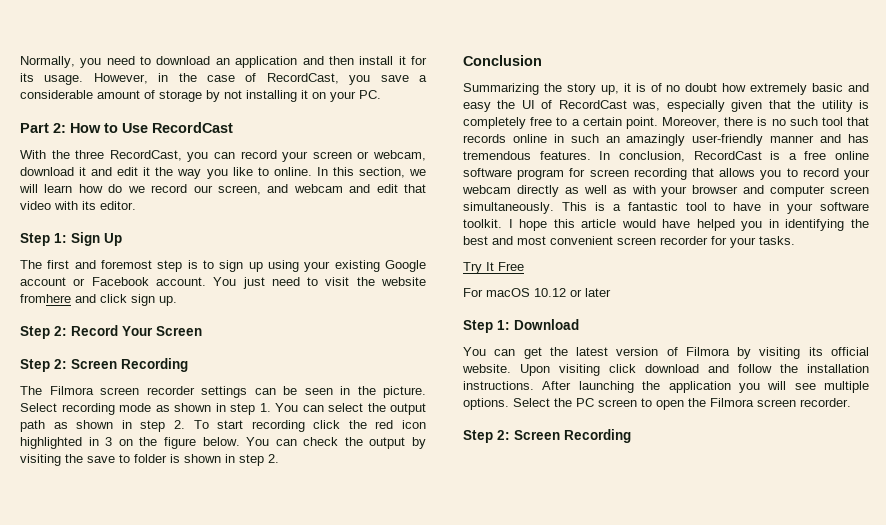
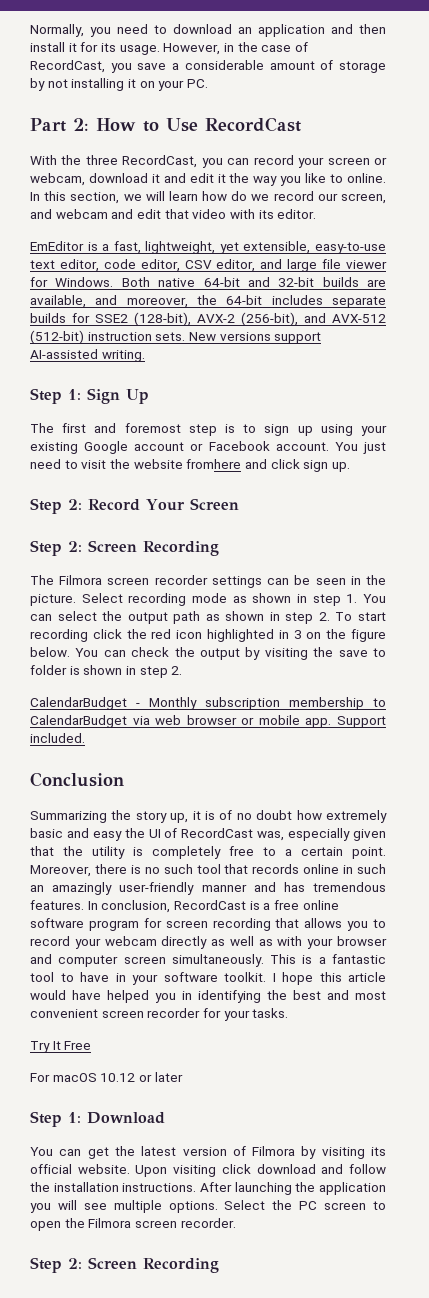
(136, 205) none -> [30,241,386,254] [30,259,388,272] [30,277,386,287] [30,295,386,308] [30,312,386,326] [30,330,322,344] [30,349,145,362] // EmEditor is a fast, lightweight, yet extensible, easy-to-use text editor, code editor, CSV editor, and large file viewer for Windows. Both native 64-bit and 32-bit builds are available, and moreover, the 64-bit includes separate builds for SSE2 (128-bit), AVX-2 (256-bit), and AVX-512 (512-bit) instruction sets. New versions support AI-assisted writing.
(279, 458) none -> [30,697,386,710] [30,715,386,728] [30,733,85,743] // CalendarBudget - Monthly subscription membership to CalendarBudget via web browser or mobile app. Support included.

